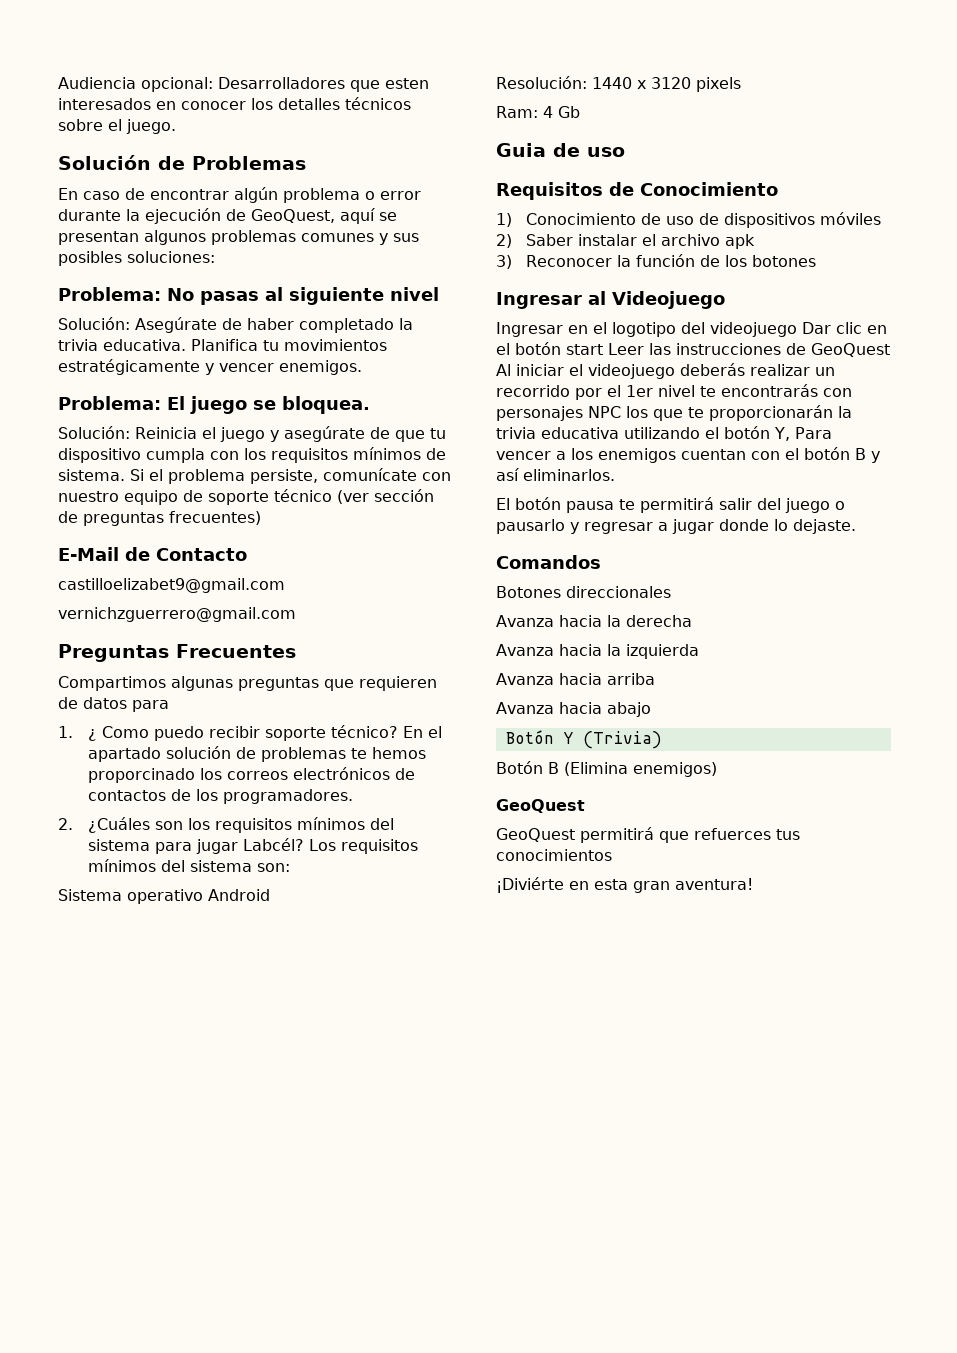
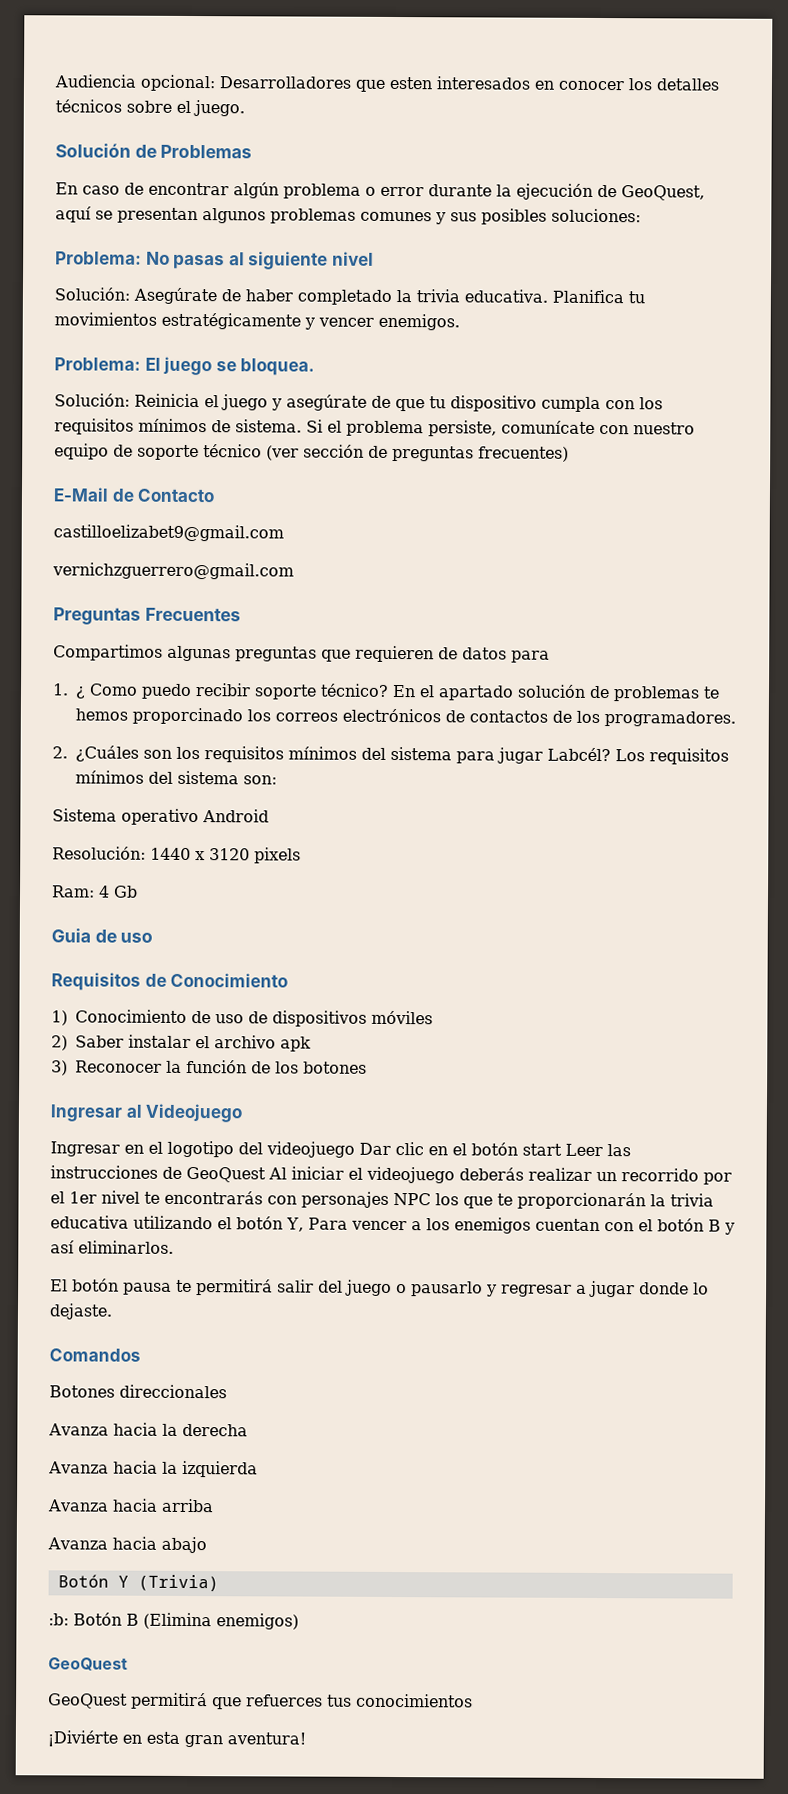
(662, 740) none -> [48,1613,69,1626] :b:

